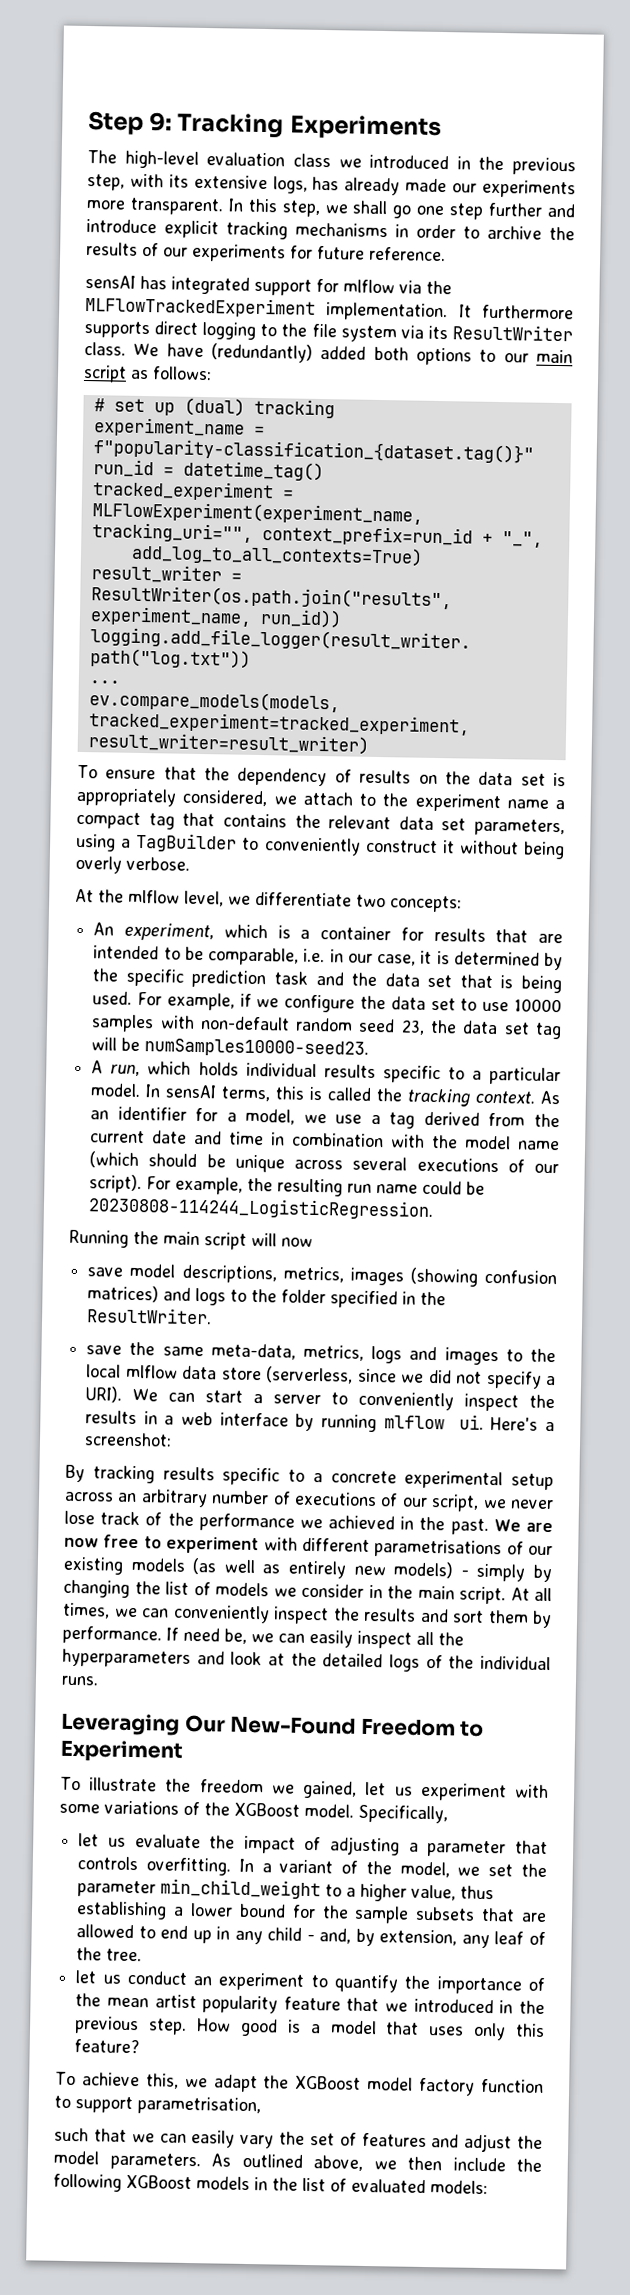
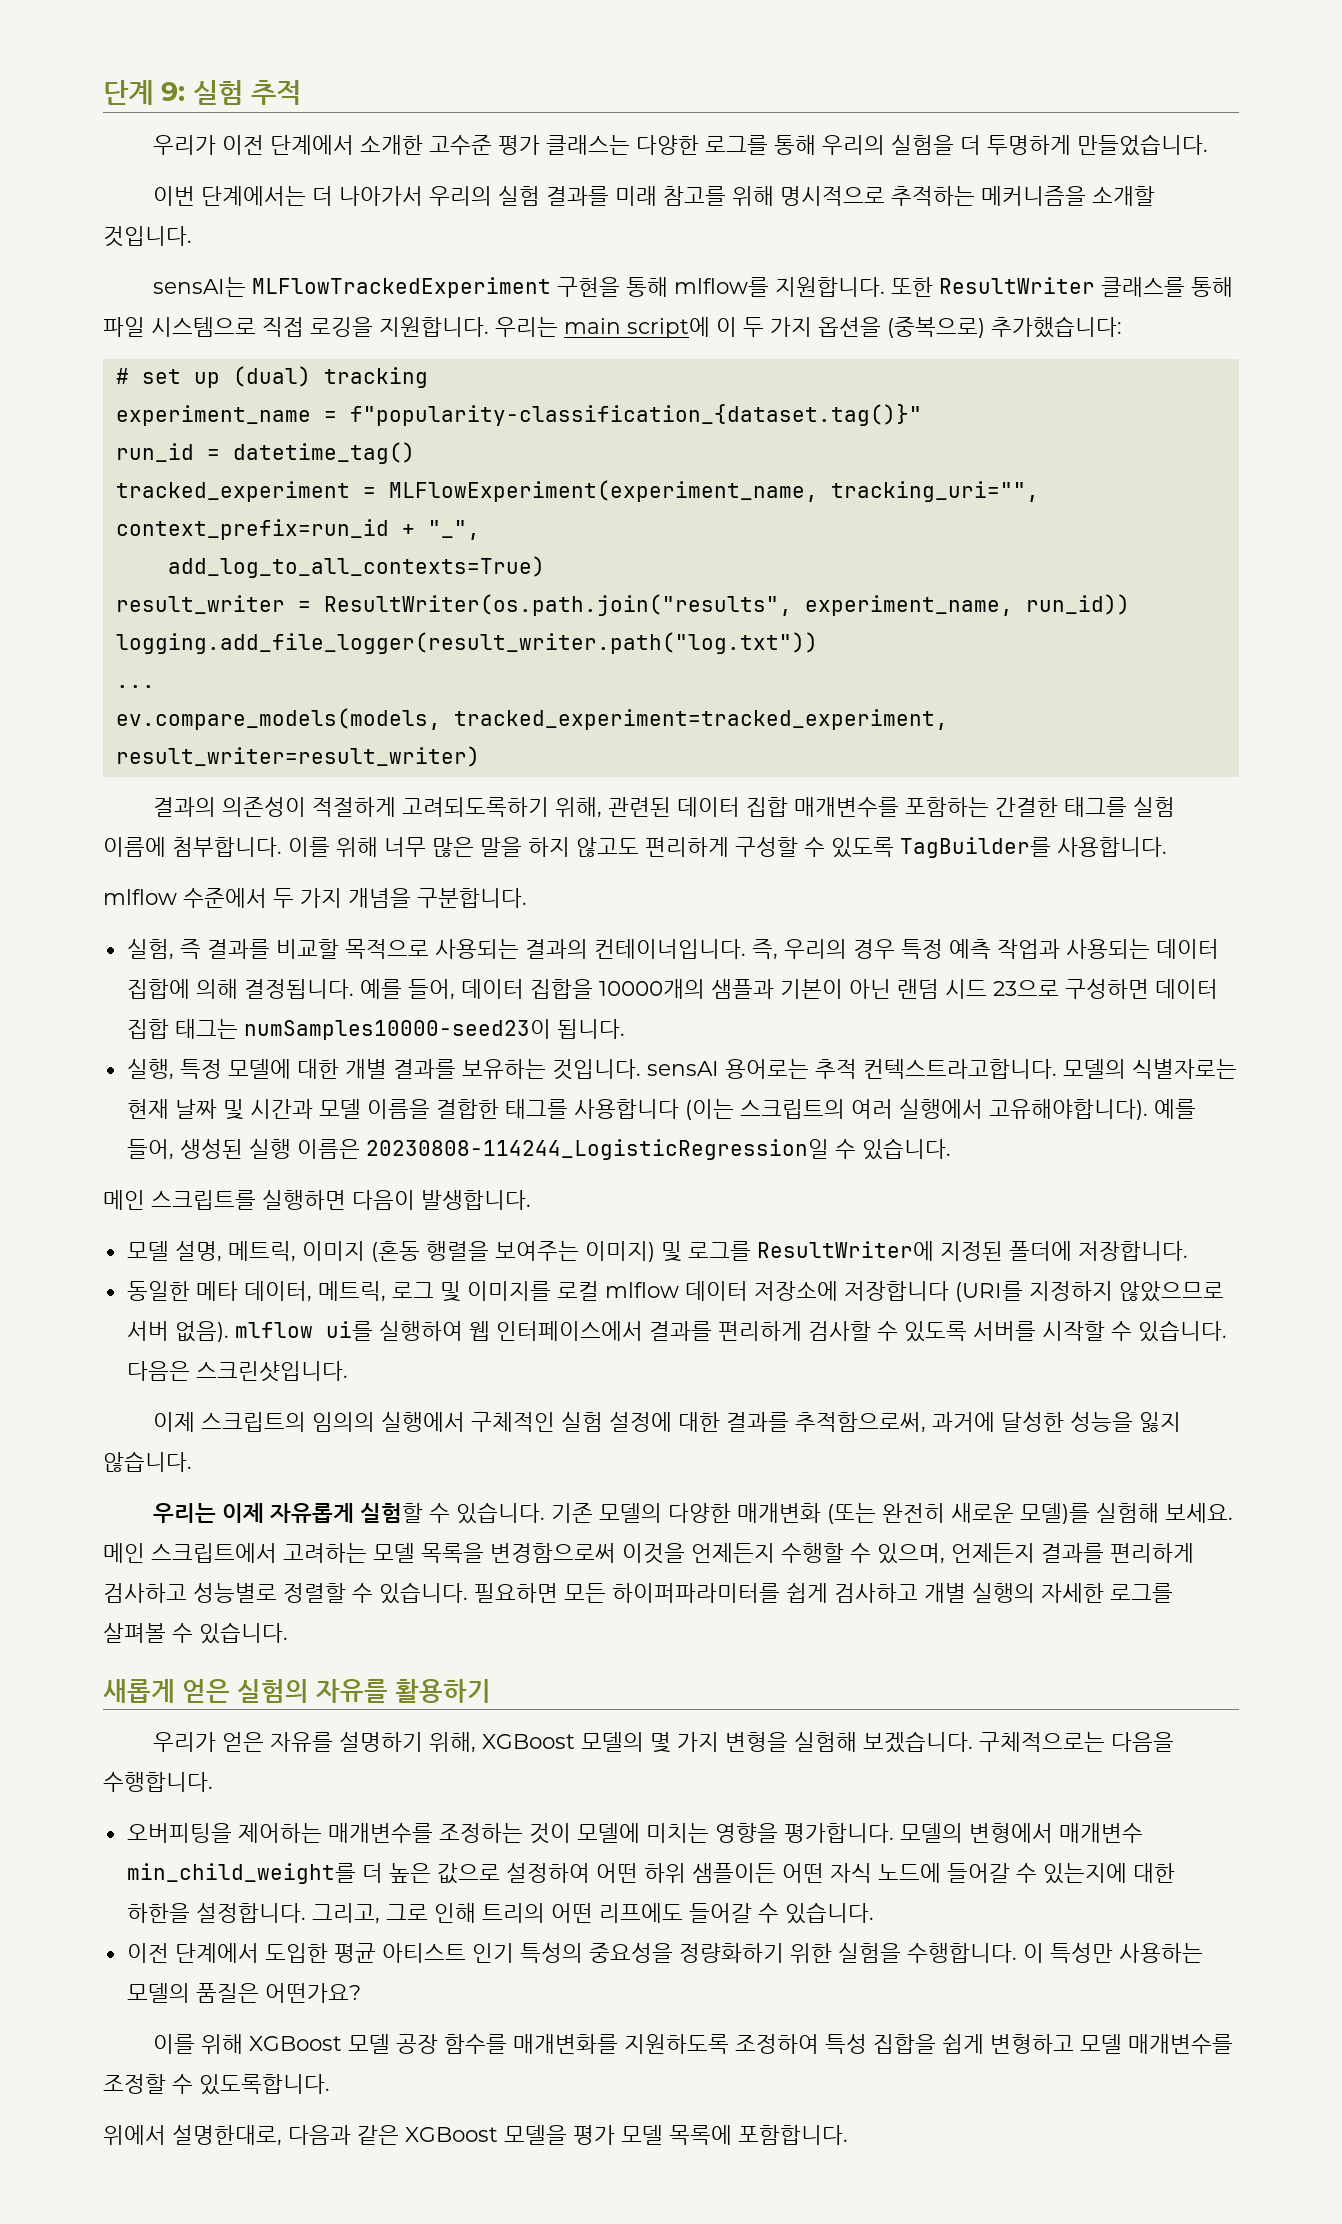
[88,111,442,140] [87,150,576,176] [87,173,576,199] [86,197,577,220] [86,219,575,241] [86,241,446,263] [85,274,452,296] [85,295,574,322] [84,320,573,343] [84,341,573,366] [83,364,212,383] Step 9: Tracking Experiments // The high-level evaluation class we introduced in the previous step, with its extensive logs, has already made our experiments more transparent. In this step, we shall go one step further and introduce explicit tracking mechanisms in order to archive the results of our experiments for future reference. // sensAI has integrated support for mlflow via the MLFlowTrackedExperiment implementation. It furthermore supports direct logging to the file system via its ResultWriter class. We have (redundantly) added both options to our main script as follows: -> [103,80,301,105] [153,134,1209,156] [153,186,1156,206] [103,226,192,247] [153,277,1234,298] [103,316,1122,338] 단계 9: 실험 추적 // 우리가 이전 단계에서 소개한 고수준 평가 클래스는 다양한 로그를 통해 우리의 실험을 더 투명하게 만들었습니다. // 이번 단계에서는 더 나아가서 우리의 실험 결과를 미래 참고를 위해 명시적으로 추적하는 메커니즘을 소개할 것입니다. // sensAI는 MLFlowTrackedExperiment 구현을 통해 mlflow를 지원합니다. 또한 ResultWriter 클래스를 통해 파일 시스템으로 직접 로깅을 지원합니다. 우리는 main script에 이 두 가지 옵션을 (중복으로) 추가했습니다:
[77,764,566,787] [76,787,565,813] [76,811,565,837] [75,832,565,860] [75,855,190,874] [75,888,462,913] [93,922,563,944] [93,945,563,971] [92,968,562,994] [92,991,562,1013] [91,1014,562,1040] [91,1037,370,1058] [91,1060,561,1086] [90,1083,560,1107] [90,1106,560,1129] [90,1130,560,1151] [89,1151,559,1174] [89,1174,486,1197] [88,1196,435,1221] [69,1229,313,1250] [87,1263,557,1287] [87,1285,447,1309] [87,1307,213,1325] [86,1341,557,1366] [86,1364,557,1389] [85,1386,555,1412] [85,1410,555,1433] [84,1432,173,1447] [65,1464,554,1491] [64,1489,554,1512] [64,1510,553,1535] [64,1534,553,1559] [63,1556,553,1583] [63,1579,552,1605] [63,1602,552,1629] [62,1625,464,1649] [62,1648,551,1672] [61,1675,99,1686] [61,1712,485,1737] [60,1739,183,1763] [60,1776,549,1802] [59,1800,448,1824] [78,1833,549,1858] [77,1856,547,1878] [77,1878,495,1902] [76,1901,547,1924] [76,1924,546,1949] [76,1947,143,1962] [75,1970,545,1995] [75,1993,546,2015] [74,2016,545,2041] [74,2039,141,2054] [55,2071,544,2096] [54,2095,261,2116] [54,2127,543,2153] [53,2150,542,2172] [53,2173,488,2195] To ensure that the dependency of results on the data set is appropriately considered, we attach to the experiment name a compact tag that contains the relevant data set parameters, using a TagBuilder to conveniently construct it without being overly verbose. // At the mlflow level, we differentiate two concepts: // An experiment, which is a container for results that are intended to be comparable, i.e. in our case, it is determined by the specific prediction task and the data set that is being used. For example, if we configure the data set to use 10000 samples with non-default random seed 23, the data set tag will be numSamples10000-seed23. // A run, which holds individual results specific to a particular model. In sensAI terms, this is called the tracking context. As an identifier for a model, we use a tag derived from the current date and time in combination with the model name (which should be unique across several executions of our script). For example, the resulting run name could be 20230808-114244_LogisticRegression. // Running the main script will now // save model descriptions, metrics, images (showing confusion matrices) and logs to the folder specified in the ResultWriter. // save the same meta-data, metrics, logs and images to the local mlflow data store (serverless, since we did not specify a URI). We can start a server to conveniently inspect the results in a web interface by running mlflow ui. Here's a screenshot: // By tracking results specific to a concrete experimental setup across an arbitrary number of executions of our script, we never lose track of the performance we achieved in the past. We are now free to experiment with different parametrisations of our existing models (as well as entirely new models) - simply by changing the list of models we consider in the main script. At all times, we can conveniently inspect the results and sort them by performance. If need be, we can easily inspect all the hyperparameters and look at the detailed logs of the individual runs. // Leveraging Our New-Found Freedom to Experiment // To illustrate the freedom we gained, let us experiment with some variations of the XGBoost model. Specifically, // let us evaluate the impact of adjusting a parameter that controls overfitting. In a variant of the model, we set the parameter min_child_weight to a higher value, thus establishing a lower bound for the sample subsets that are allowed to end up in any child - and, by extension, any leaf of the tree. // let us conduct an experiment to quantify the importance of the mean artist popularity feature that we introduced in the previous step. How good is a model that uses only this feature? // To achieve this, we adapt the XGBoost model factory function to support parametrisation, // such that we can easily vary the set of features and adjust the model parameters. As outlined above, we then include the following XGBoost models in the list of evaluated models: -> [153,797,1176,818] [103,837,1167,858] [103,888,527,908] [126,939,1219,960] [126,979,1218,1000] [126,1019,625,1040] [126,1059,1237,1080] [126,1099,1196,1120] [126,1138,951,1160] [103,1190,531,1210] [126,1241,1188,1262] [126,1281,1224,1302] [126,1320,1227,1342] [126,1361,348,1382] [153,1412,1182,1433] [103,1451,192,1472] [153,1502,1234,1524] [103,1543,1194,1564] [103,1582,1173,1604] [103,1622,288,1644] [103,1679,491,1703] [153,1731,1175,1753] [103,1772,213,1792] [126,1823,1143,1844] [126,1863,1175,1884] [126,1902,874,1924] [126,1943,1203,1963] [126,1983,361,2003] [153,2034,1234,2054] [103,2074,330,2095] [103,2125,848,2146] 결과의 의존성이 적절하게 고려되도록하기 위해, 관련된 데이터 집합 매개변수를 포함하는 간결한 태그를 실험 이름에 첨부합니다. 이를 위해 너무 많은 말을 하지 않고도 편리하게 구성할 수 있도록 TagBuilder를 사용합니다. // mlflow 수준에서 두 가지 개념을 구분합니다. // 실험, 즉 결과를 비교할 목적으로 사용되는 결과의 컨테이너입니다. 즉, 우리의 경우 특정 예측 작업과 사용되는 데이터 집합에 의해 결정됩니다. 예를 들어, 데이터 집합을 10000개의 샘플과 기본이 아닌 랜덤 시드 23으로 구성하면 데이터 집합 태그는 numSamples10000-seed23이 됩니다. // 실행, 특정 모델에 대한 개별 결과를 보유하는 것입니다. sensAI 용어로는 추적 컨텍스트라고합니다. 모델의 식별자로는 현재 날짜 및 시간과 모델 이름을 결합한 태그를 사용합니다 (이는 스크립트의 여러 실행에서 고유해야합니다). 예를 들어, 생성된 실행 이름은 20230808-114244_LogisticRegression일 수 있습니다. // 메인 스크립트를 실행하면 다음이 발생합니다. // 모델 설명, 메트릭, 이미지 (혼동 행렬을 보여주는 이미지) 및 로그를 ResultWriter에 지정된 폴더에 저장합니다. // 동일한 메타 데이터, 메트릭, 로그 및 이미지를 로컬 mlflow 데이터 저장소에 저장합니다 (URI를 지정하지 않았으므로 서버 없음). mlflow ui를 실행하여 웹 인터페이스에서 결과를 편리하게 검사할 수 있도록 서버를 시작할 수 있습니다. 다음은 스크린샷입니다. // 이제 스크립트의 임의의 실행에서 구체적인 실험 설정에 대한 결과를 추적함으로써, 과거에 달성한 성능을 잃지 않습니다. // 우리는 이제 자유롭게 실험할 수 있습니다. 기존 모델의 다양한 매개변화 (또는 완전히 새로운 모델)를 실험해 보세요. 메인 스크립트에서 고려하는 모델 목록을 변경함으로써 이것을 언제든지 수행할 수 있으며, 언제든지 결과를 편리하게 검사하고 성능별로 정렬할 수 있습니다. 필요하면 모든 하이퍼파라미터를 쉽게 검사하고 개별 실행의 자세한 로그를 살펴볼 수 있습니다. // 새롭게 얻은 실험의 자유를 활용하기 // 우리가 얻은 자유를 설명하기 위해, XGBoost 모델의 몇 가지 변형을 실험해 보겠습니다. 구체적으로는 다음을 수행합니다. // 오버피팅을 제어하는 매개변수를 조정하는 것이 모델에 미치는 영향을 평가합니다. 모델의 변형에서 매개변수 min_child_weight를 더 높은 값으로 설정하여 어떤 하위 샘플이든 어떤 자식 노드에 들어갈 수 있는지에 대한 하한을 설정합니다. 그리고, 그로 인해 트리의 어떤 리프에도 들어갈 수 있습니다. // 이전 단계에서 도입한 평균 아티스트 인기 특성의 중요성을 정량화하기 위한 실험을 수행합니다. 이 특성만 사용하는 모델의 품질은 어떤가요? // 이를 위해 XGBoost 모델 공장 함수를 매개변화를 지원하도록 조정하여 특성 집합을 쉽게 변형하고 모델 매개변수를 조정할 수 있도록합니다. // 위에서 설명한대로, 다음과 같은 XGBoost 모델을 평가 모델 목록에 포함합니다.

